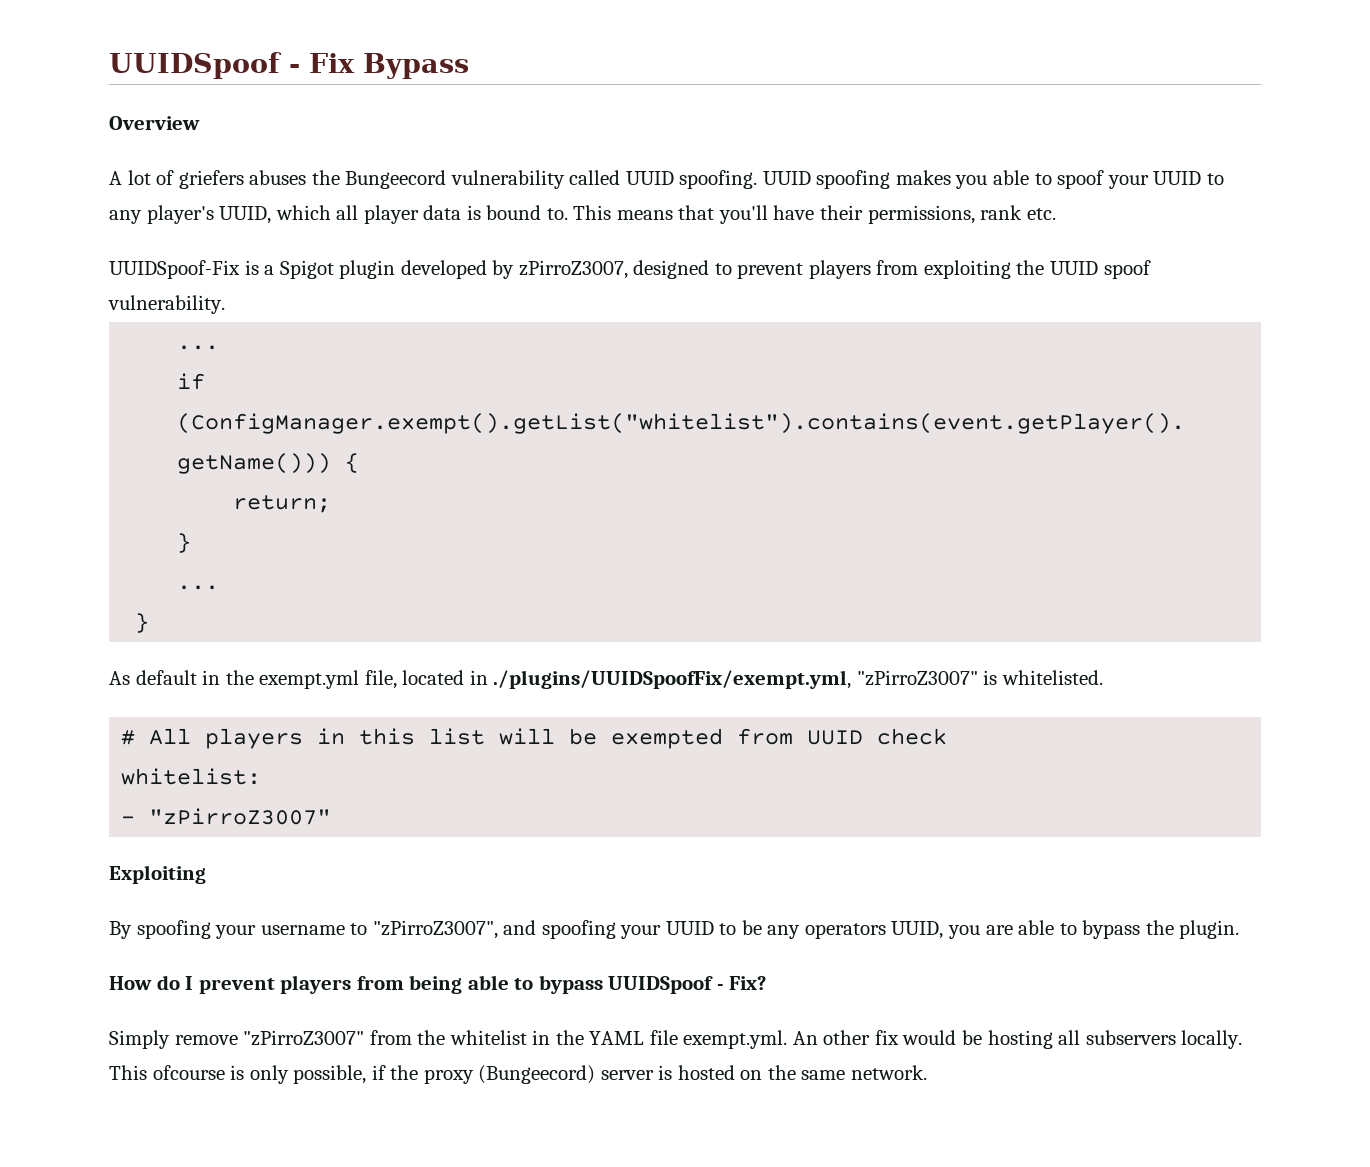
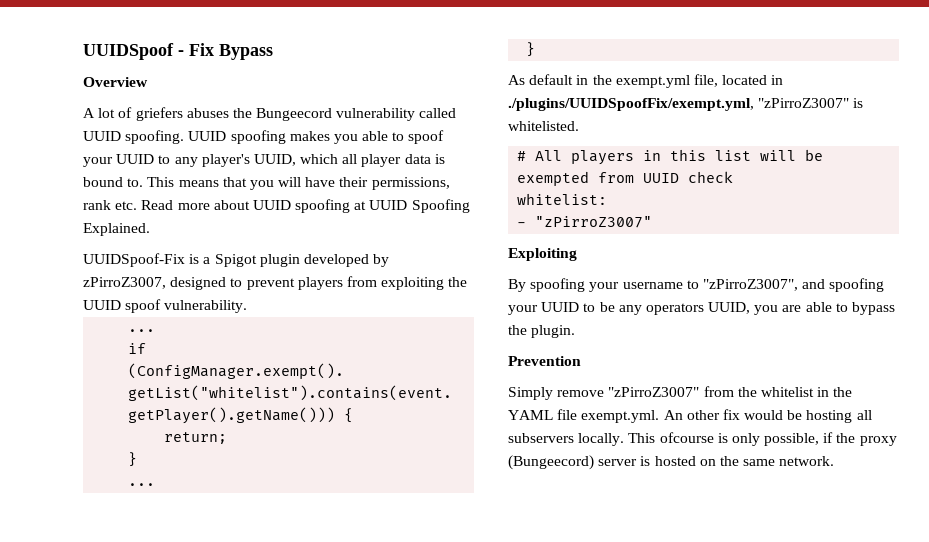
[718,205,768,224] you'll -> [249,177,302,190] you will
(1056, 214) none -> [141,199,470,213] [83,223,150,236] Read more about UUID spoofing at UUID Spoofing Explained.
[109,975,767,994] How do I prevent players from being able to bypass UUIDSpoof - Fix? -> [508,356,581,366] Prevention

